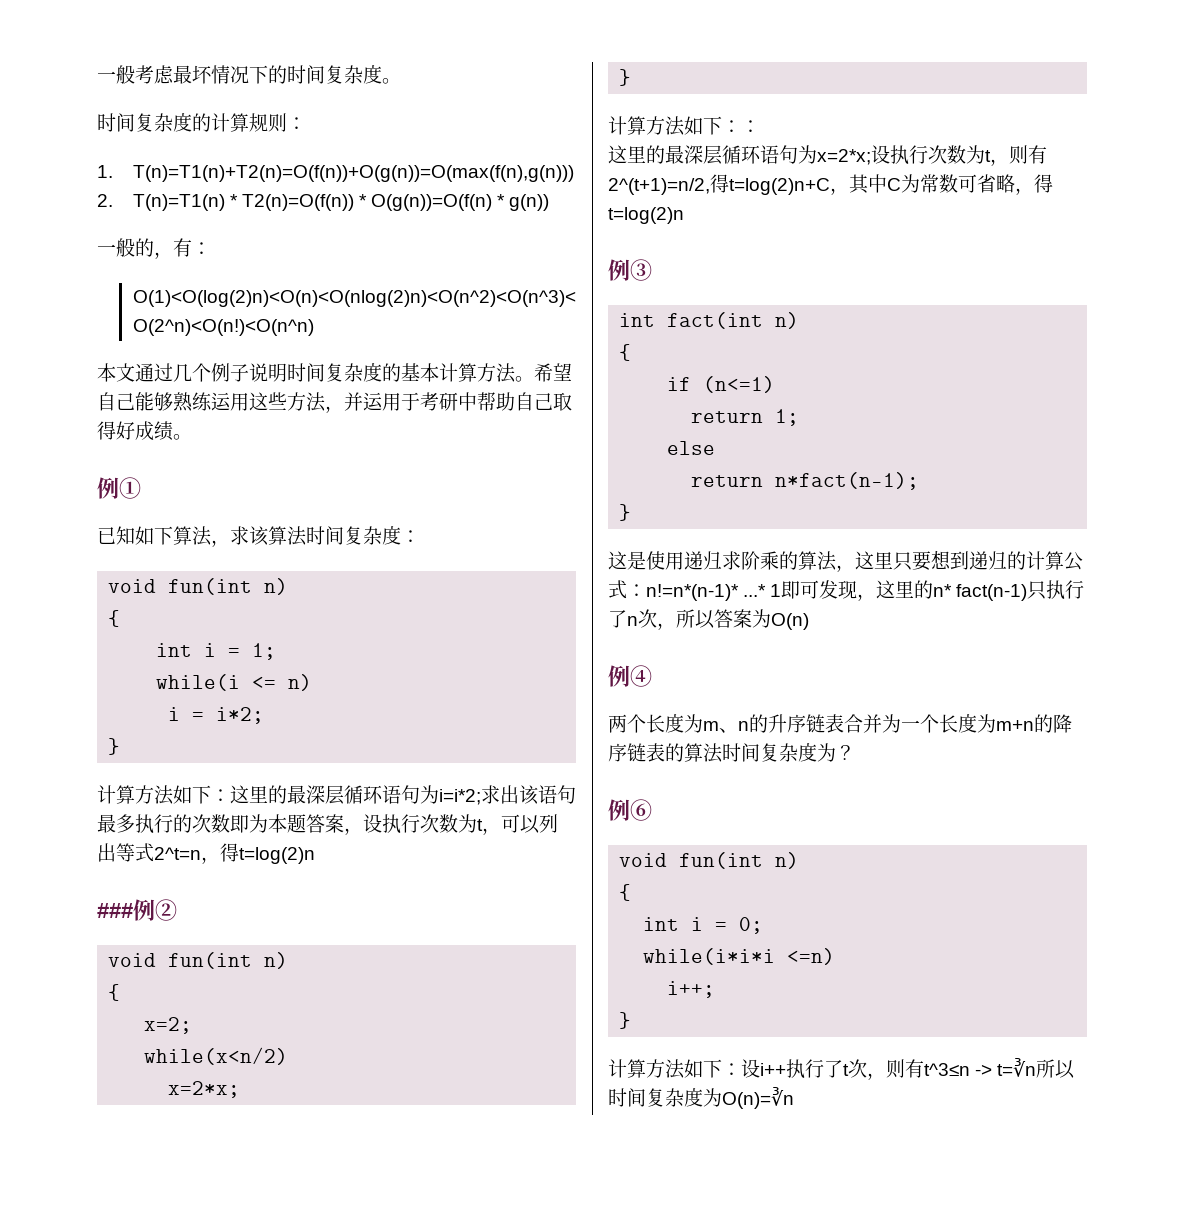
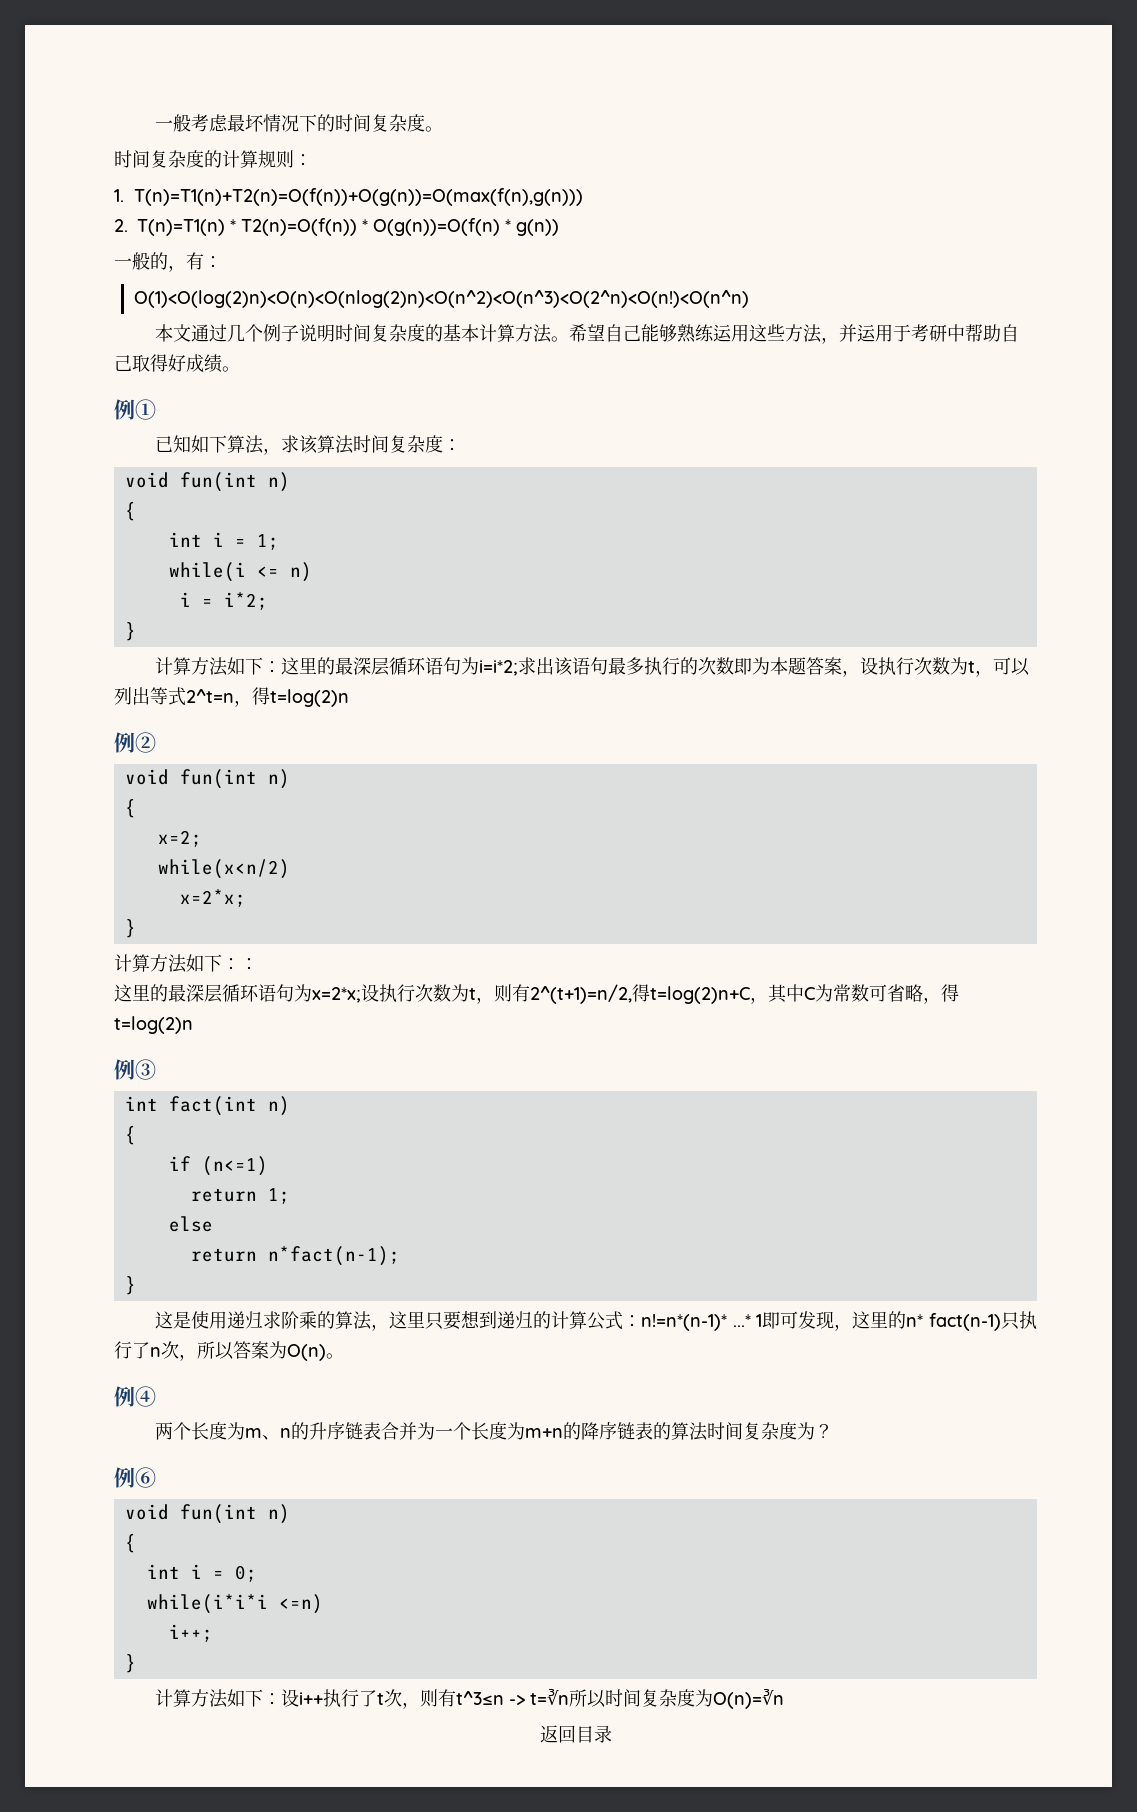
[97,903,133,918] ### -> (349, 698) none
(809, 621) none -> [326,1353,344,1359] 。
(794, 1098) none -> [539,1725,612,1743] // 返回目录

